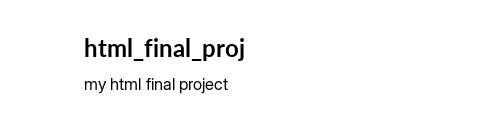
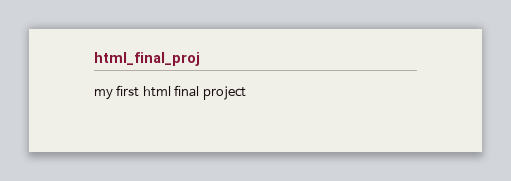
(107, 87) none -> [116,85,140,97] first

